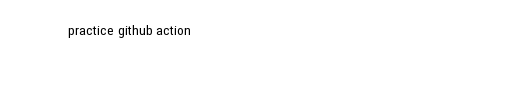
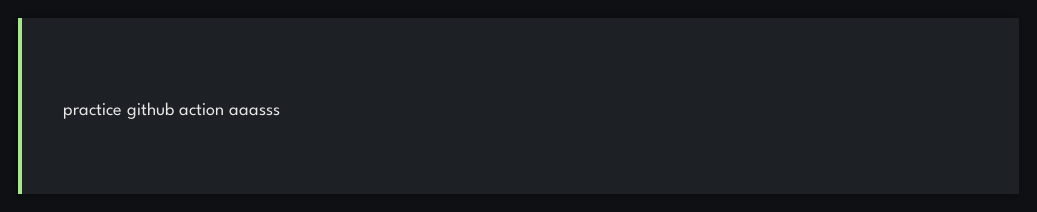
(192, 30) none -> [228,107,280,116] aaasss

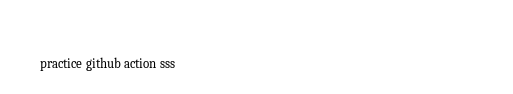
[228,107,280,116] aaasss -> [159,61,175,68] sss

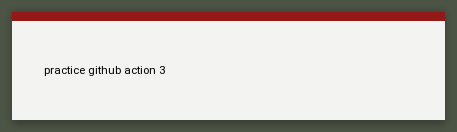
[159,61,175,68] sss -> [159,66,166,74] 3

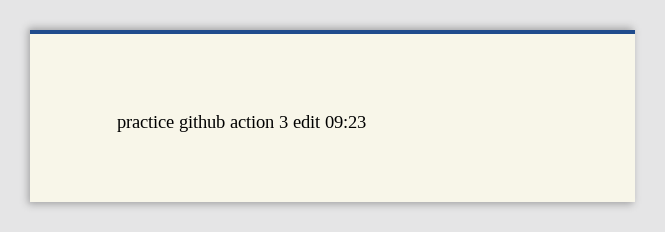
(166, 70) none -> [293,115,366,128] edit 09:23

